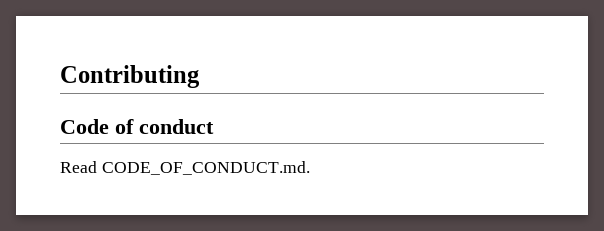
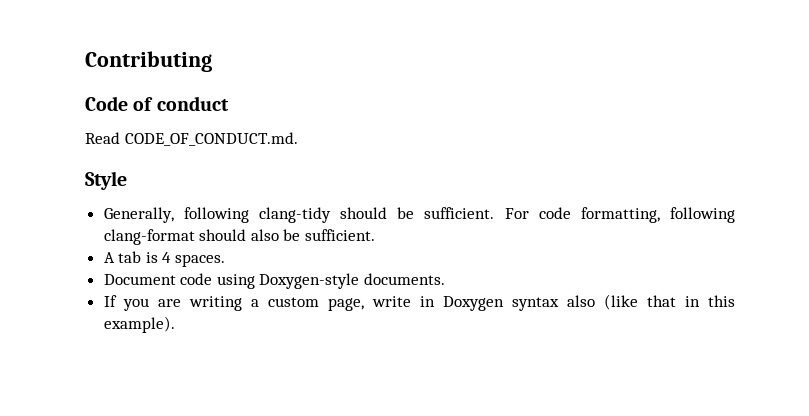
(310, 168) none -> [85,171,127,190] [103,207,735,223] [103,229,376,245] [103,251,226,267] [103,273,446,289] [103,294,735,311] [103,316,175,333] // Style // Generally, following clang-tidy should be sufficient. For code formatting, following clang-format should also be sufficient. // A tab is 4 spaces. // Document code using Doxygen-style documents. // If you are writing a custom page, write in Doxygen syntax also (like that in this example).

